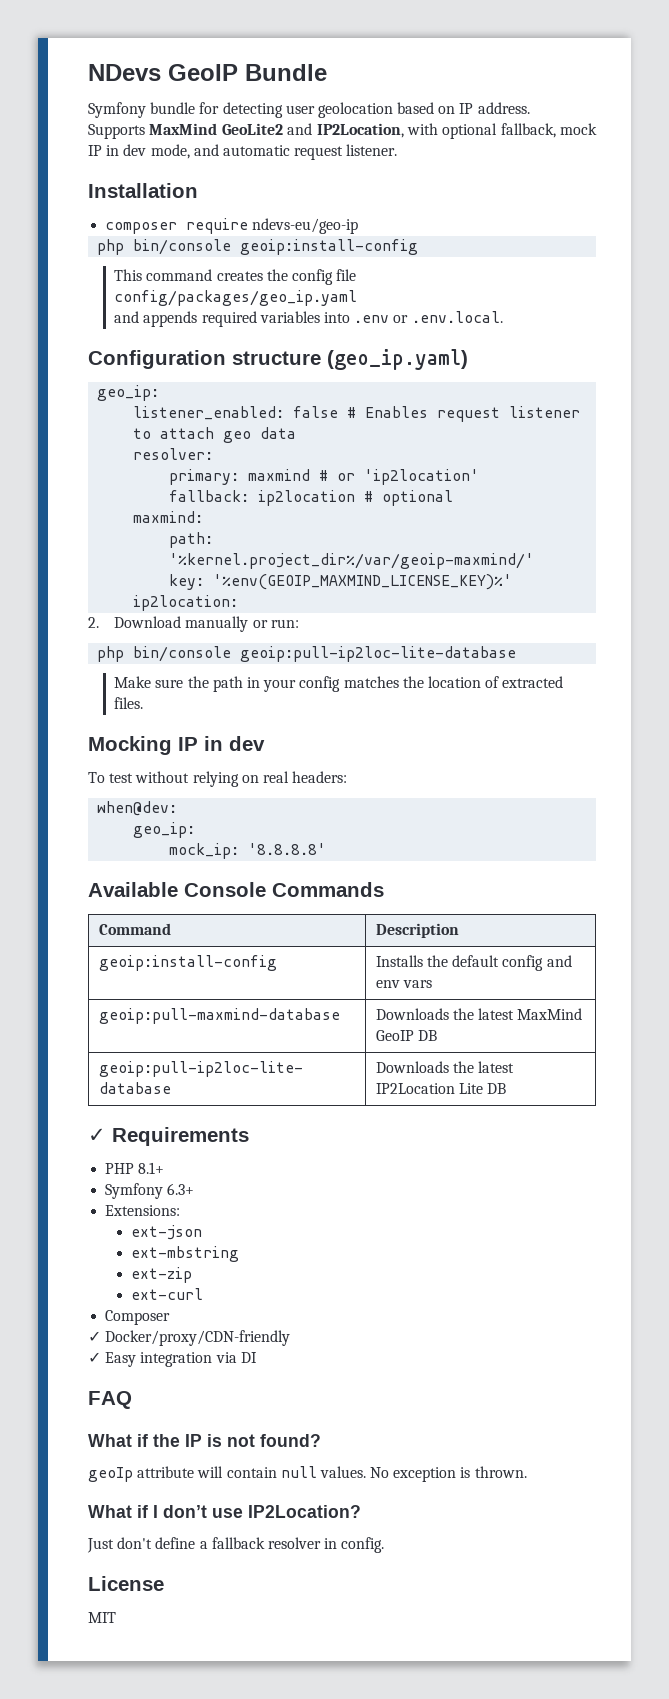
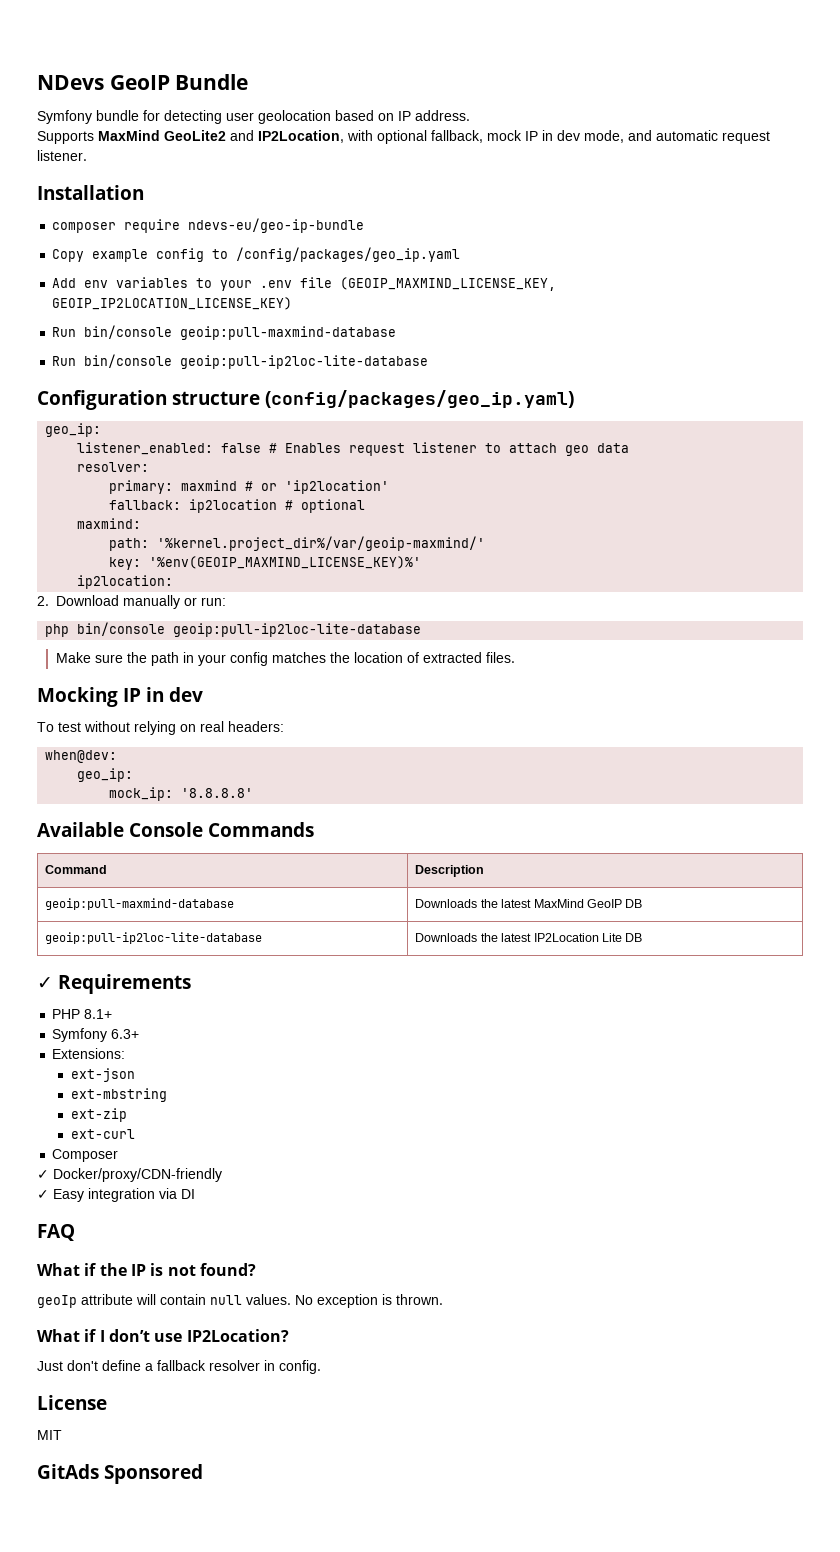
[252,218,359,234] [97,239,419,255] [114,269,357,285] [114,290,358,306] [114,311,503,327] ndevs-eu/geo-ip // php bin/console geoip:install-config // This command creates the config file config/packages/geo_ip.yaml // and appends required variables into .env or .env.local. -> [188,218,365,233] [52,247,461,262] [52,277,557,291] [52,297,293,310] [52,325,397,340] [52,354,429,369] ndevs-eu/geo-ip-bundle // Copy example config to /config/packages/geo_ip.yaml // Add env variables to your .env file (GEOIP_MAXMIND_LICENSE_KEY, GEOIP_IP2LOCATION_LICENSE_KEY) // Run bin/console geoip:pull-maxmind-database // Run bin/console geoip:pull-ip2loc-lite-database
[327,349,468,370] (geo_ip.yaml) -> [265,390,574,408] (config/packages/geo_ip.yaml)
[98,955,277,971] [375,955,572,971] [375,980,432,988] // geoip:install-config | Installs the default config and env vars -> (485, 871) none
(116, 1617) none -> [37,1464,203,1484] // GitAds Sponsored

